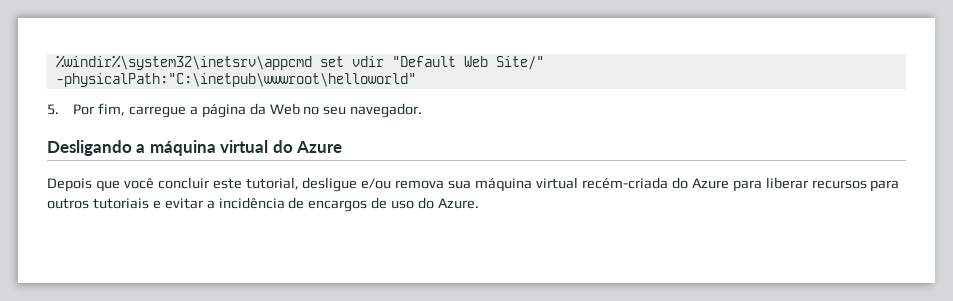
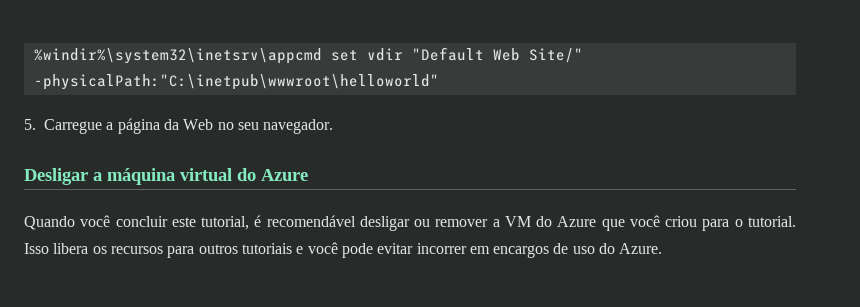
[73,103,186,118] Por fim, carregue -> [44,119,102,134] Carregue
[47,140,132,156] Desligando -> [24,168,88,185] Desligar
[47,178,120,192] Depois que -> [24,216,75,230] Quando
[302,177,808,192] desligue e/ou remova sua máquina virtual recém-criada do Azure para liberar -> [254,215,797,231] [24,243,107,254] é recomendável desligar ou remover a VM do Azure que você criou para o tutorial. Isso libera os
[164,197,305,209] evitar a incidência de -> [307,242,490,258] você pode evitar incorrer em

